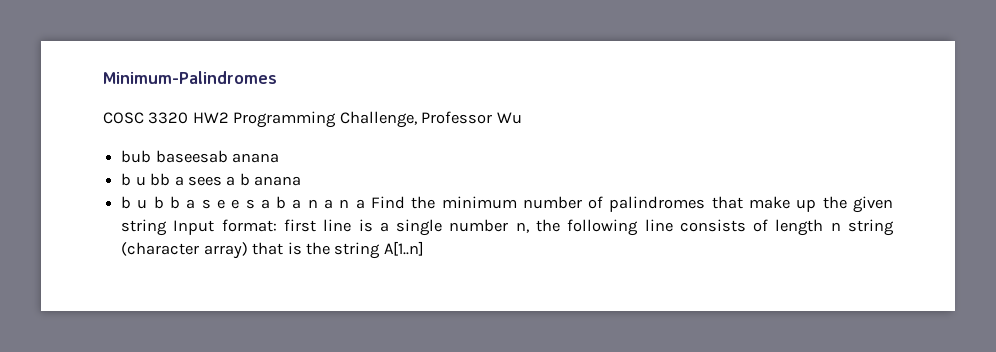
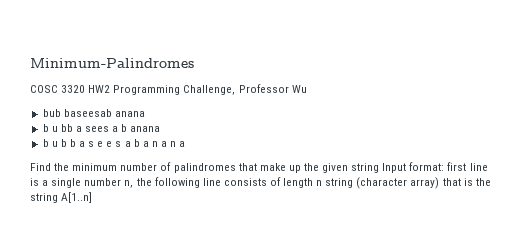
(365, 204) none -> (186, 144) //

